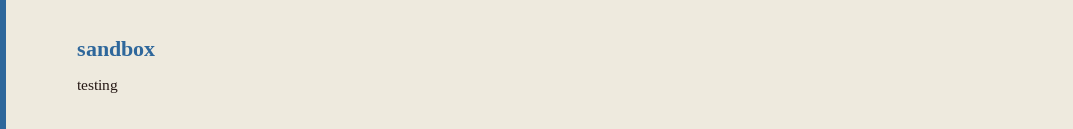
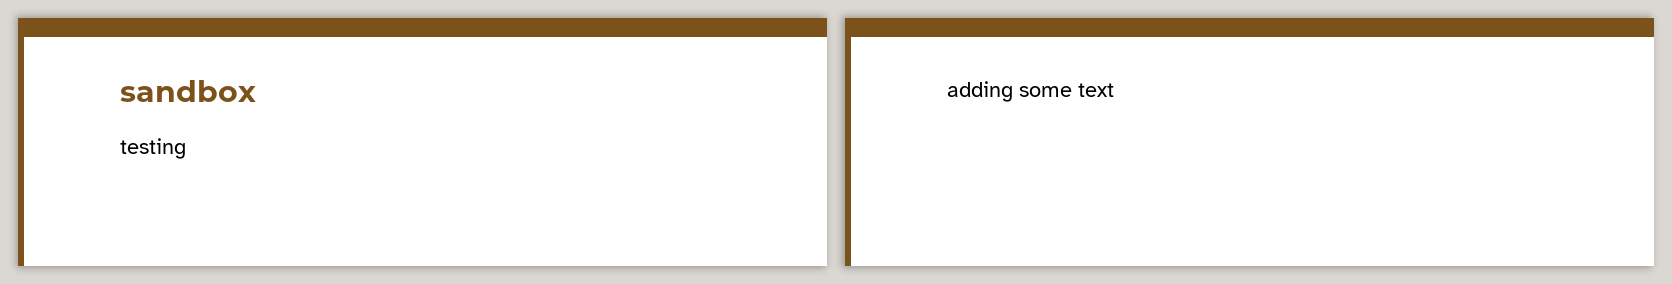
(118, 86) none -> [947,81,1114,102] // adding some text

